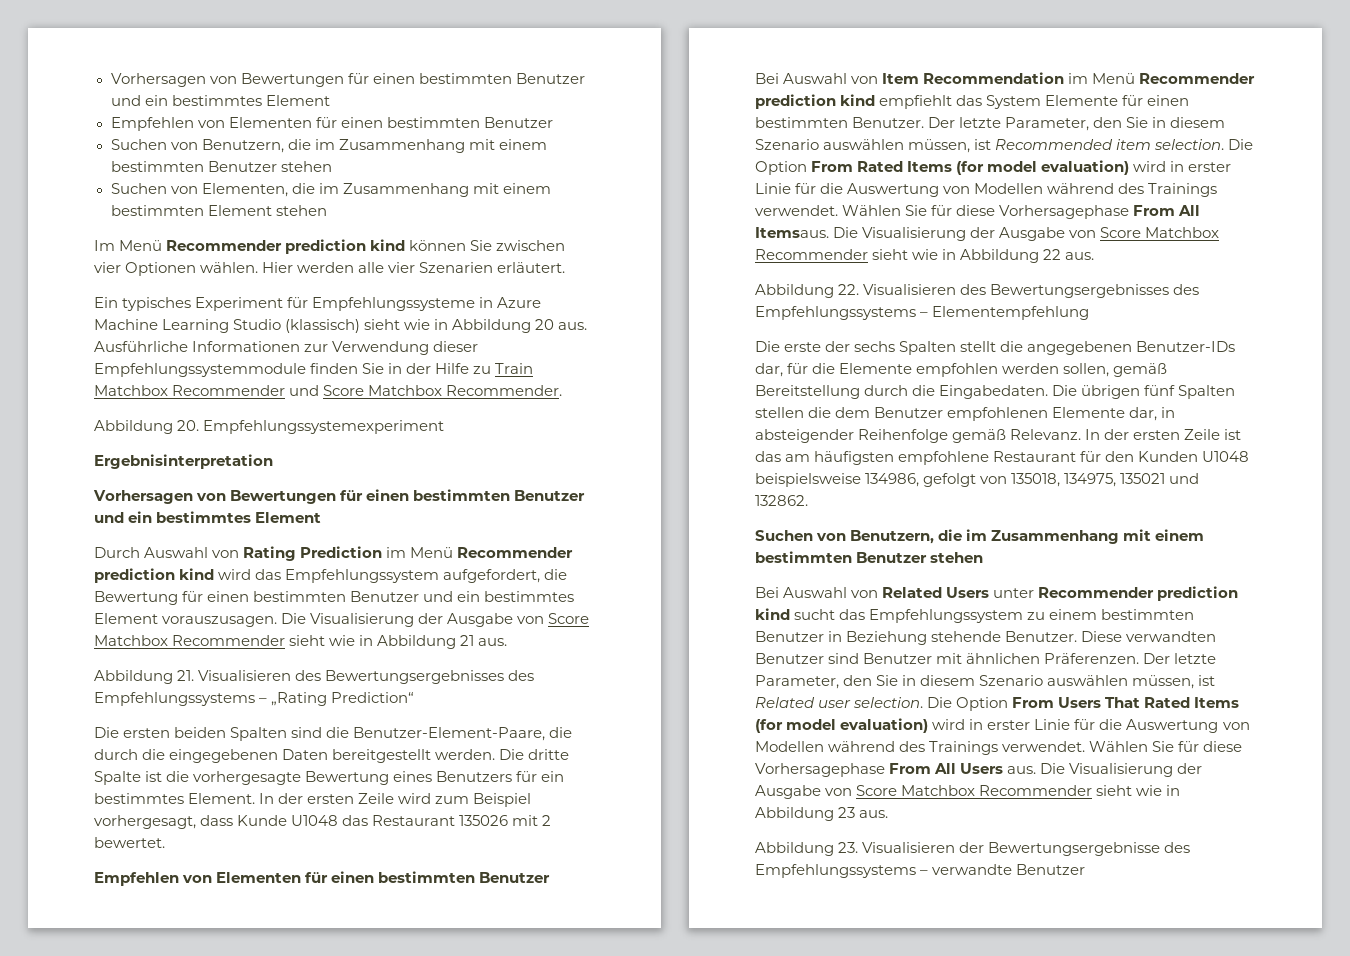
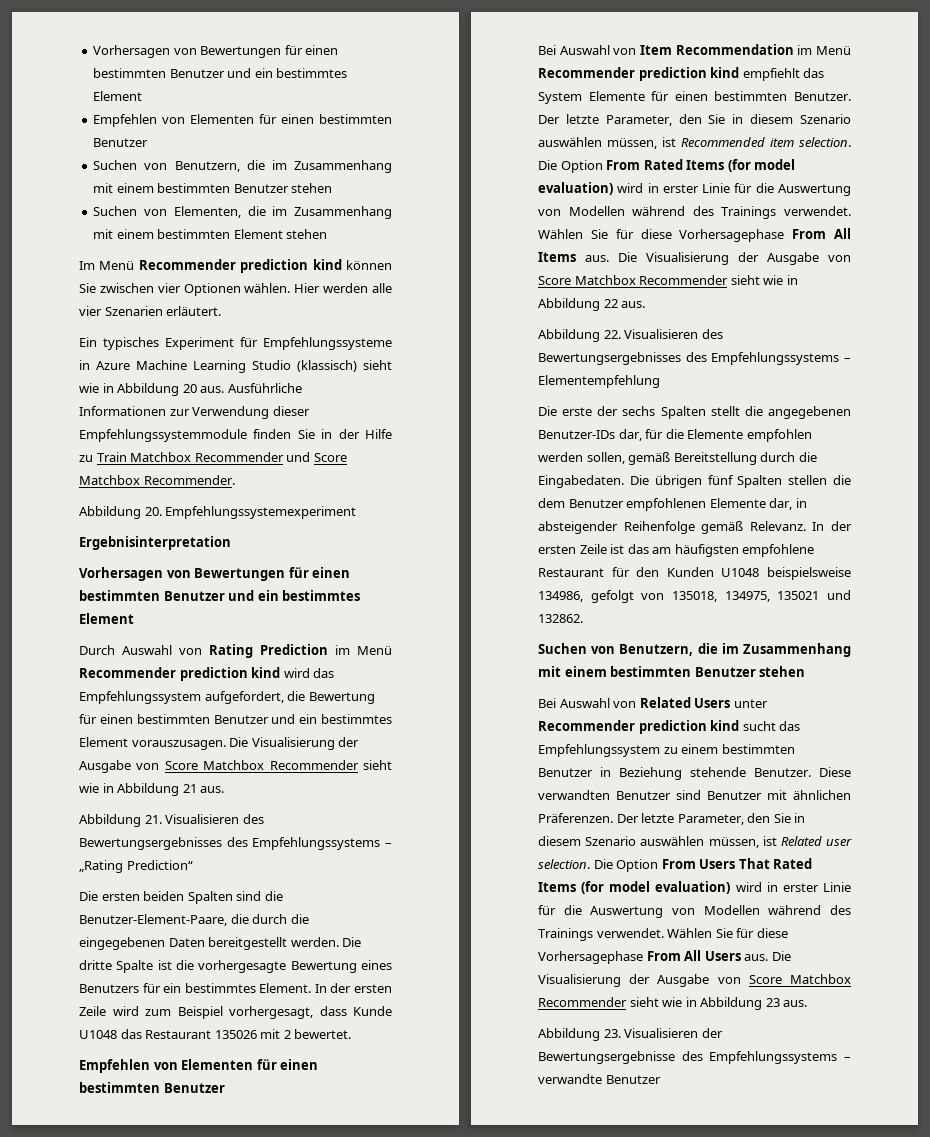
[755,227,829,238] Itemsaus. -> [538,252,609,262] Items aus.

